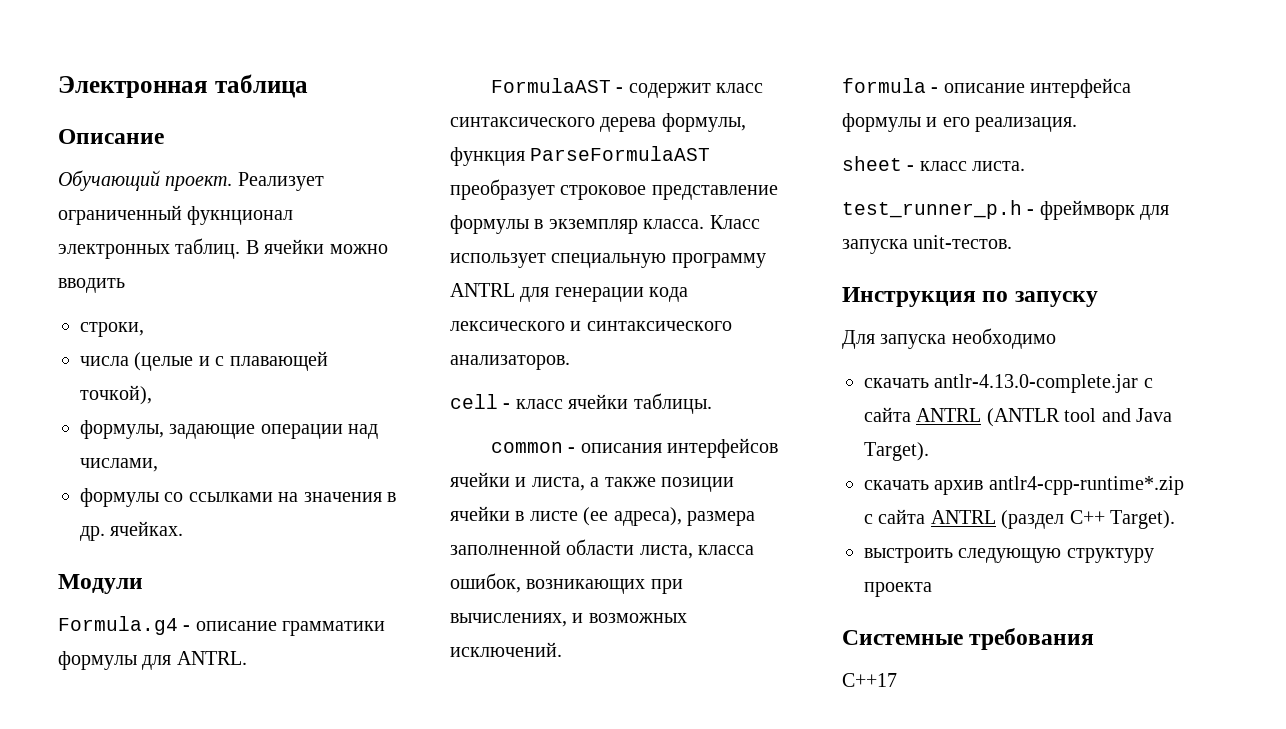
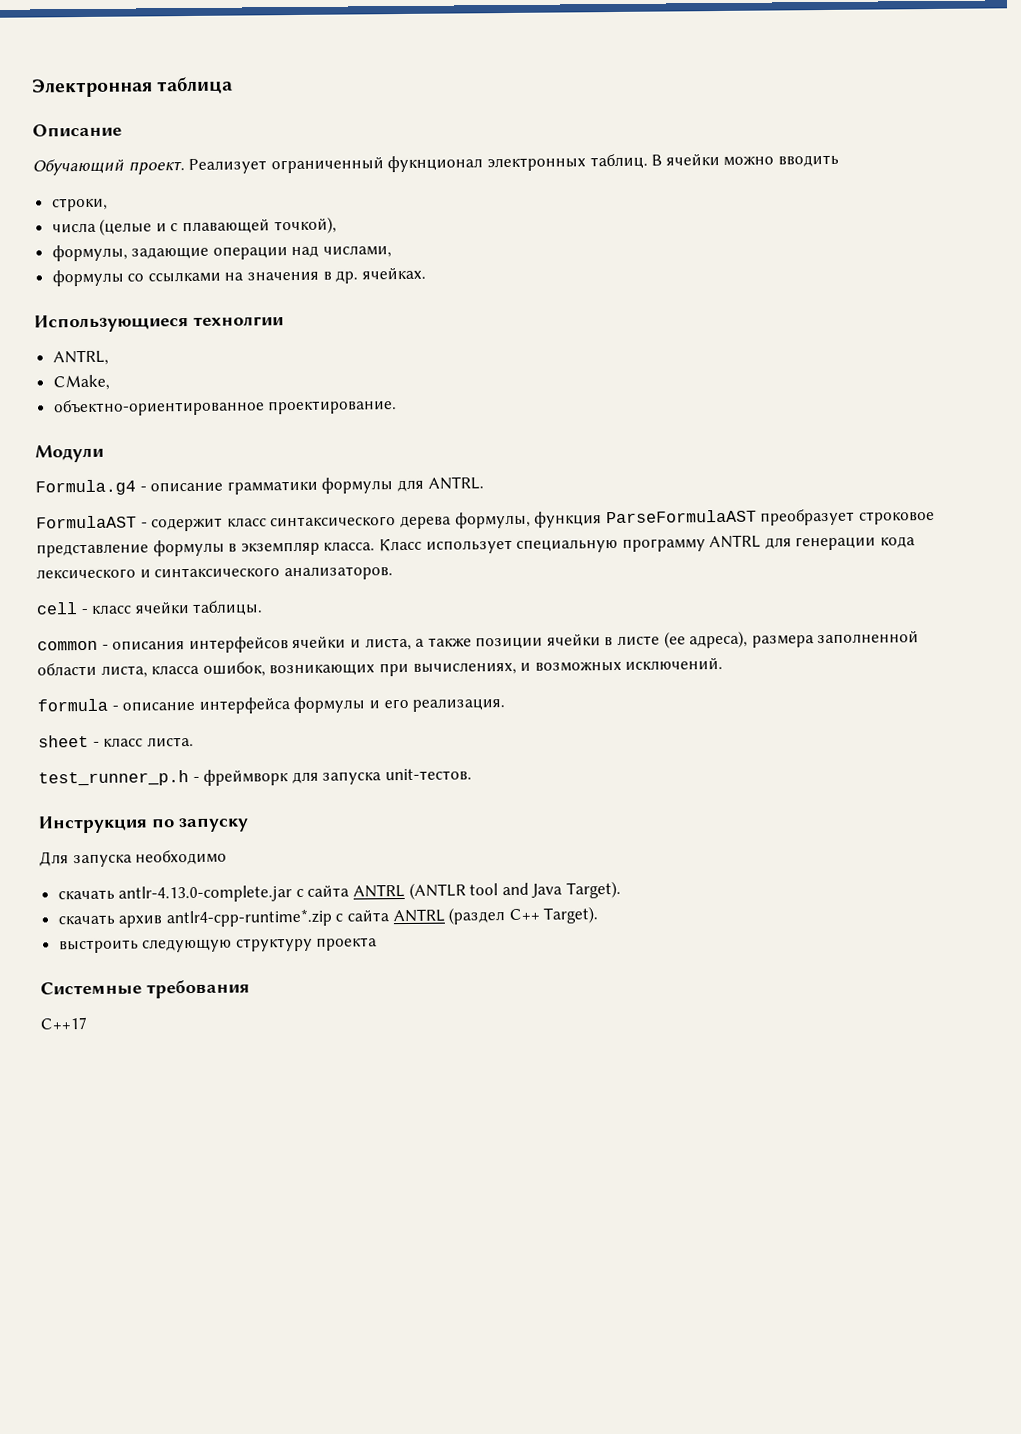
(184, 528) none -> [34,314,284,333] [52,349,109,366] [52,374,110,391] [52,398,398,417] // Использующиеся технолгии // ANTRL, // CMake, // объектно-ориентированное проектирование.

